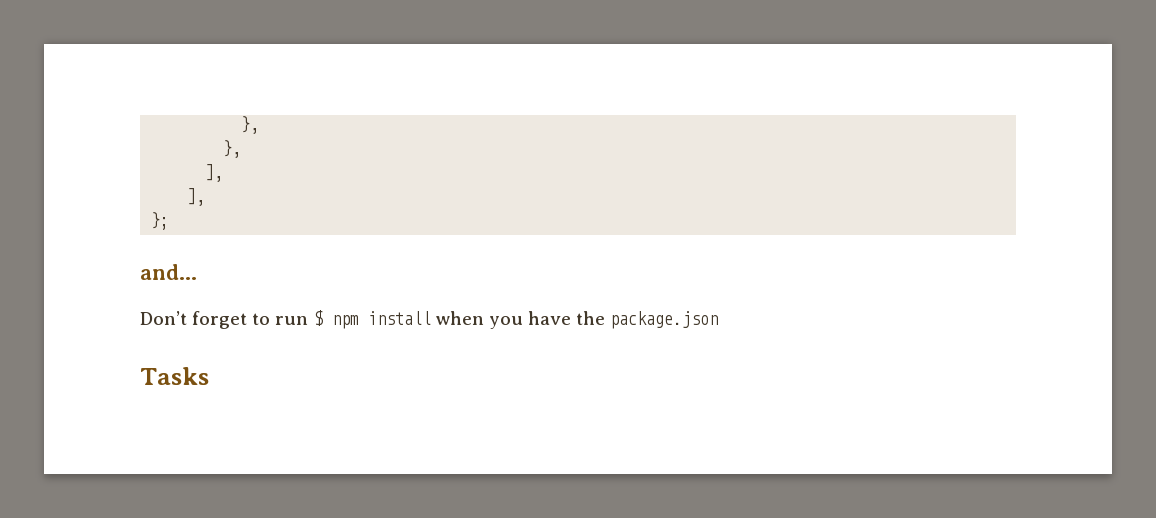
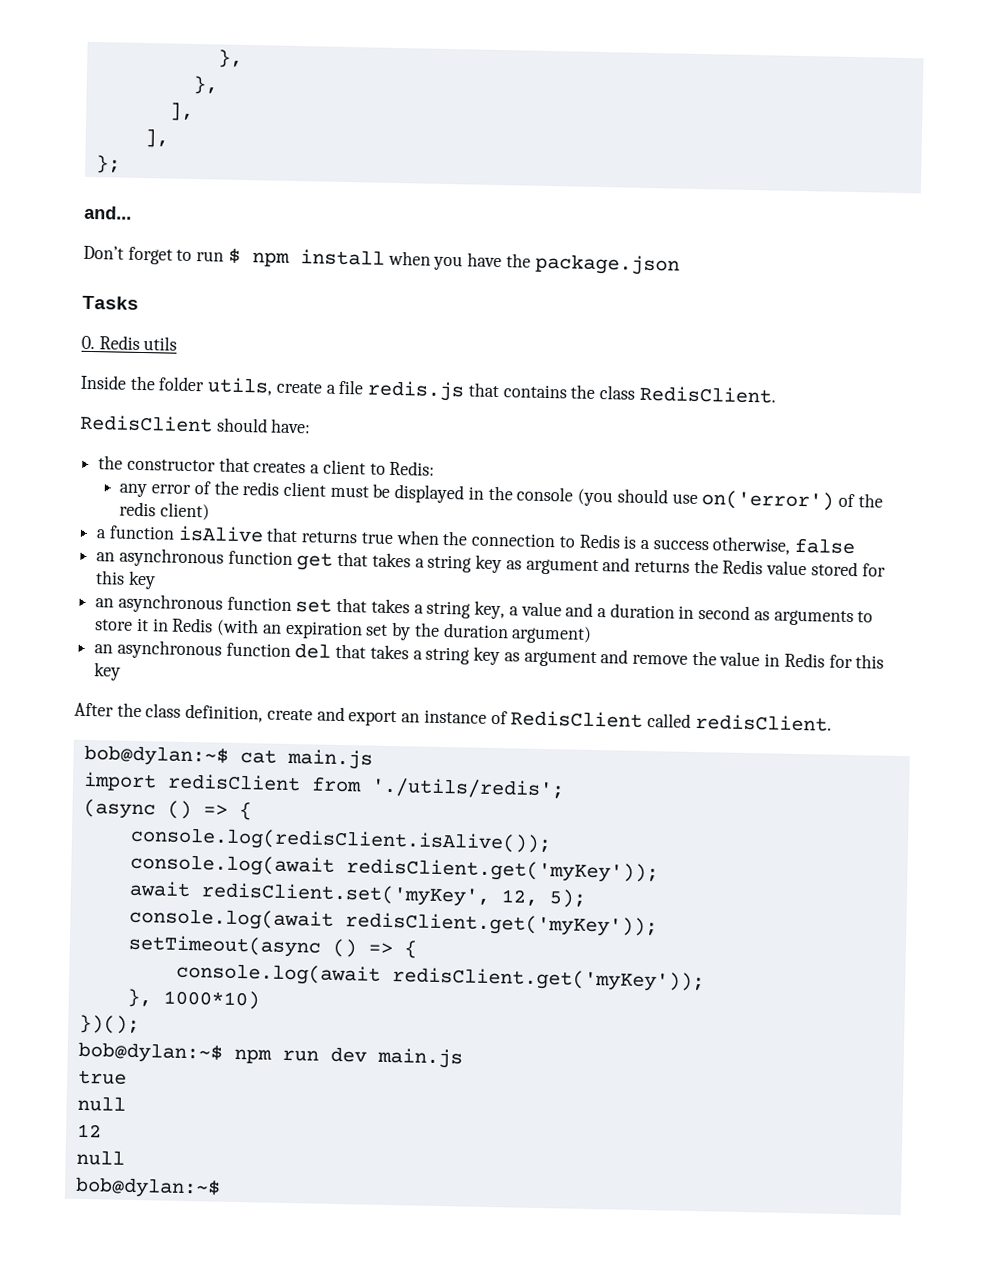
(209, 376) none -> [81,335,178,351] [80,374,776,404] [79,414,312,434] [98,455,436,476] [119,480,883,511] [119,501,211,521] [96,525,856,555] [96,547,886,577] [95,570,156,590] [95,593,874,627] [95,617,593,644] [94,639,885,669] [94,662,122,681] [74,702,832,732] [83,744,373,770] [82,771,565,800] [82,798,252,821] [129,826,552,855] [129,853,659,884] [128,880,587,908] [128,907,658,938] [127,934,417,959] [175,962,705,993] [126,988,260,1010] [78,1014,140,1035] [77,1041,463,1069] [77,1069,127,1085] [76,1095,126,1112] [76,1123,102,1138] [75,1149,125,1166] [74,1176,221,1199] // 0. Redis utils // Inside the folder utils, create a file redis.js that contains the class RedisClient. // RedisClient should have: // the constructor that creates a client to Redis: // any error of the redis client must be displayed in the console (you should use on('error') of the redis client) // a function isAlive that returns true when the connection to Redis is a success otherwise, false // an asynchronous function get that takes a string key as argument and returns the Redis value stored for this key // an asynchronous function set that takes a string key, a value and a duration in second as arguments to store it in Redis (with an expiration set by the duration argument) // an asynchronous function del that takes a string key as argument and remove the value in Redis for this key // After the class definition, create and export an instance of RedisClient called redisClient. // bob@dylan:~$ cat main.js // import redisClient from './utils/redis'; // (async () => { // console.log(redisClient.isAlive()); // console.log(await redisClient.get('myKey')); // await redisClient.set('myKey', 12, 5); // console.log(await redisClient.get('myKey')); // setTimeout(async () => { // console.log(await redisClient.get('myKey')); // }, 1000*10) // })(); // bob@dylan:~$ npm run dev main.js // true // null // 12 // null // bob@dylan:~$

